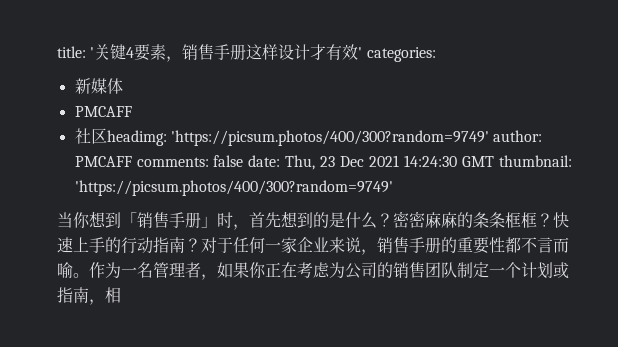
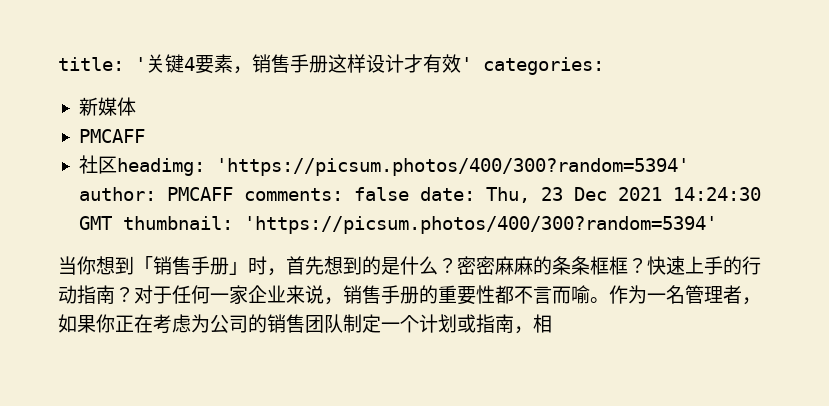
[170,130,489,146] 'https://picsum.photos/400/300?random=9749' -> [215,158,689,176] 'https://picsum.photos/400/300?random=5394'
[74,180,393,196] 'https://picsum.photos/400/300?random=9749' -> [243,216,717,234] 'https://picsum.photos/400/300?random=5394'

